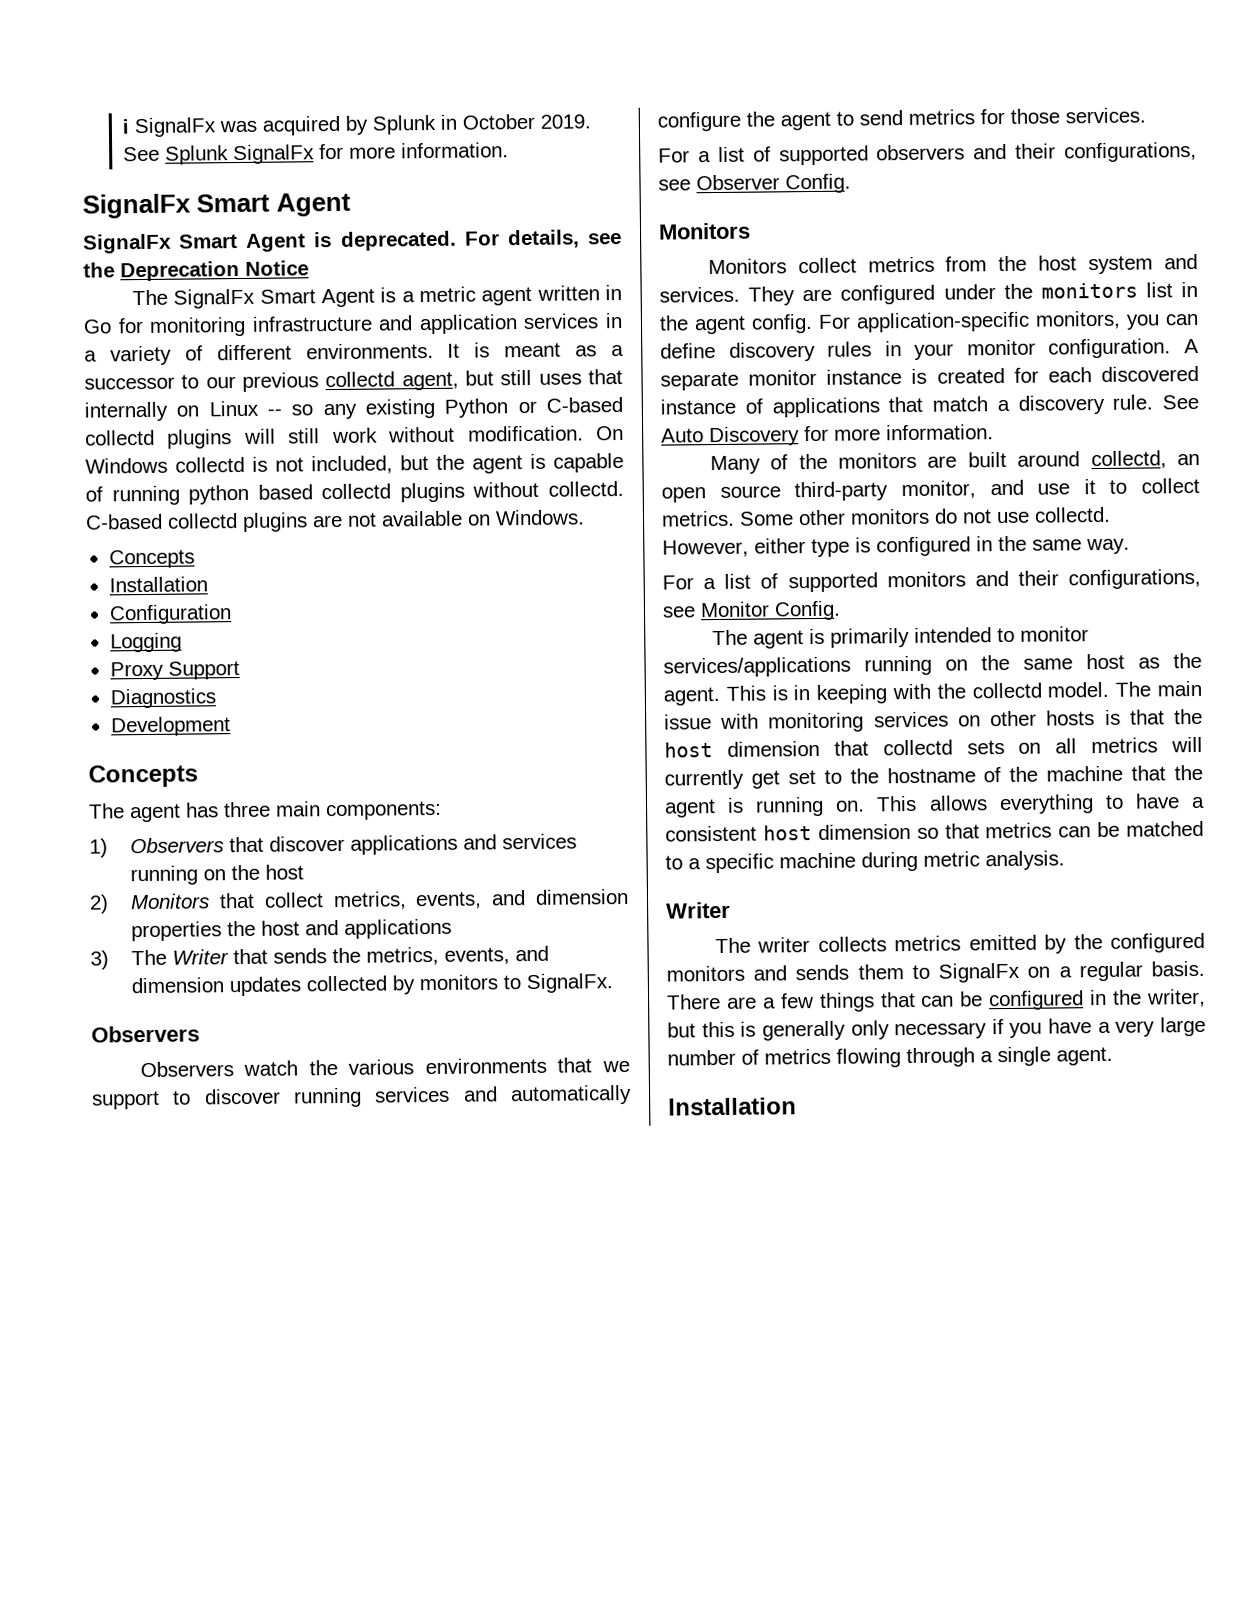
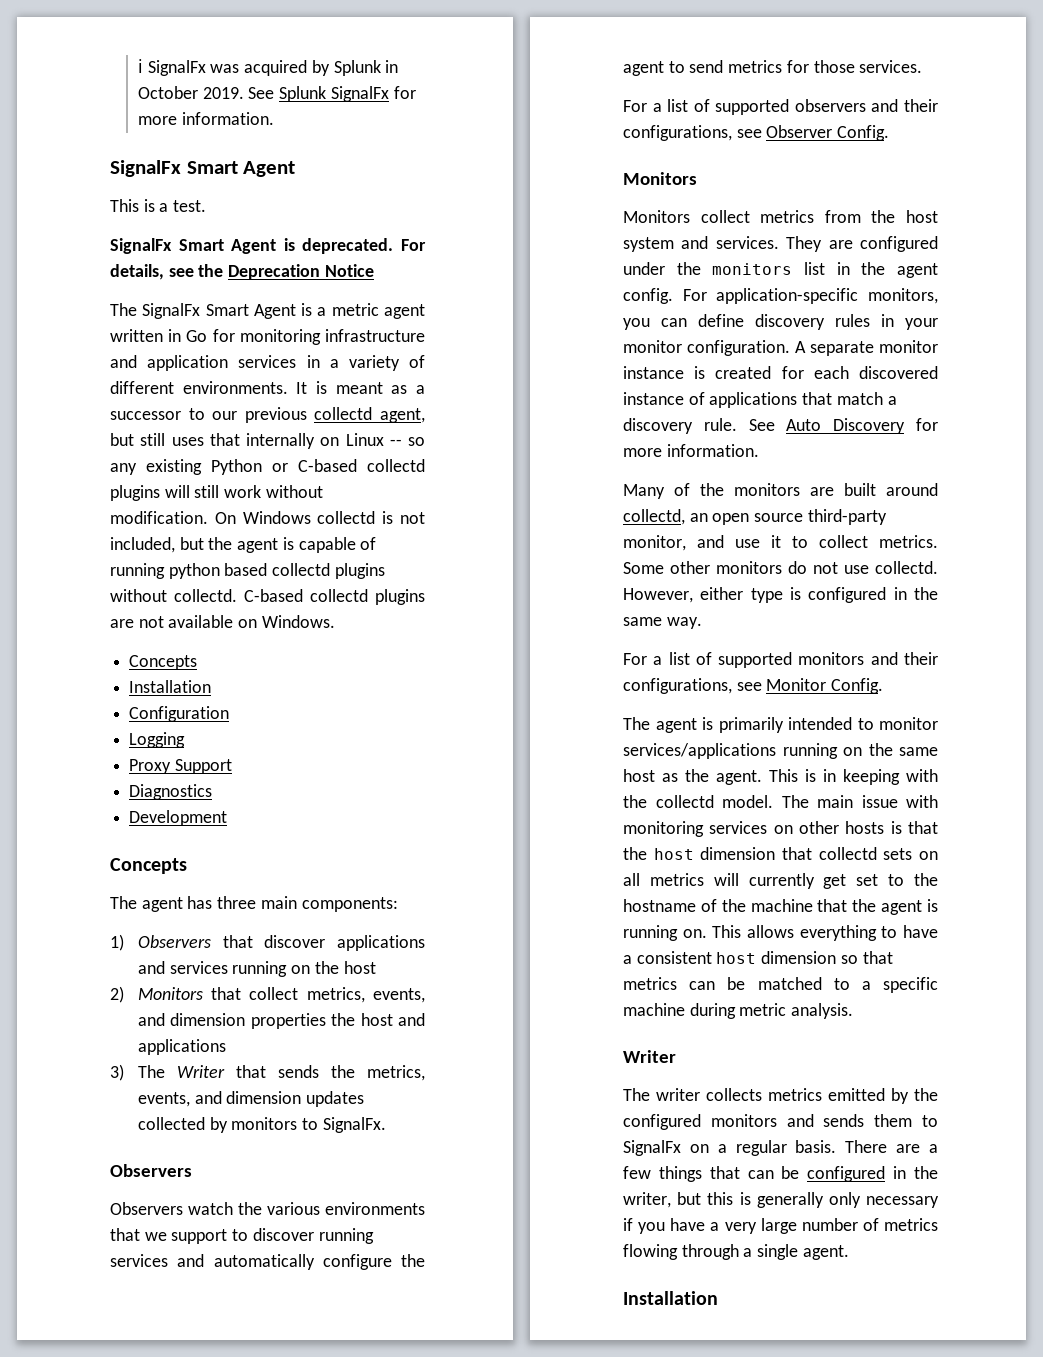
(352, 204) none -> [110,199,207,212] // This is a test.

